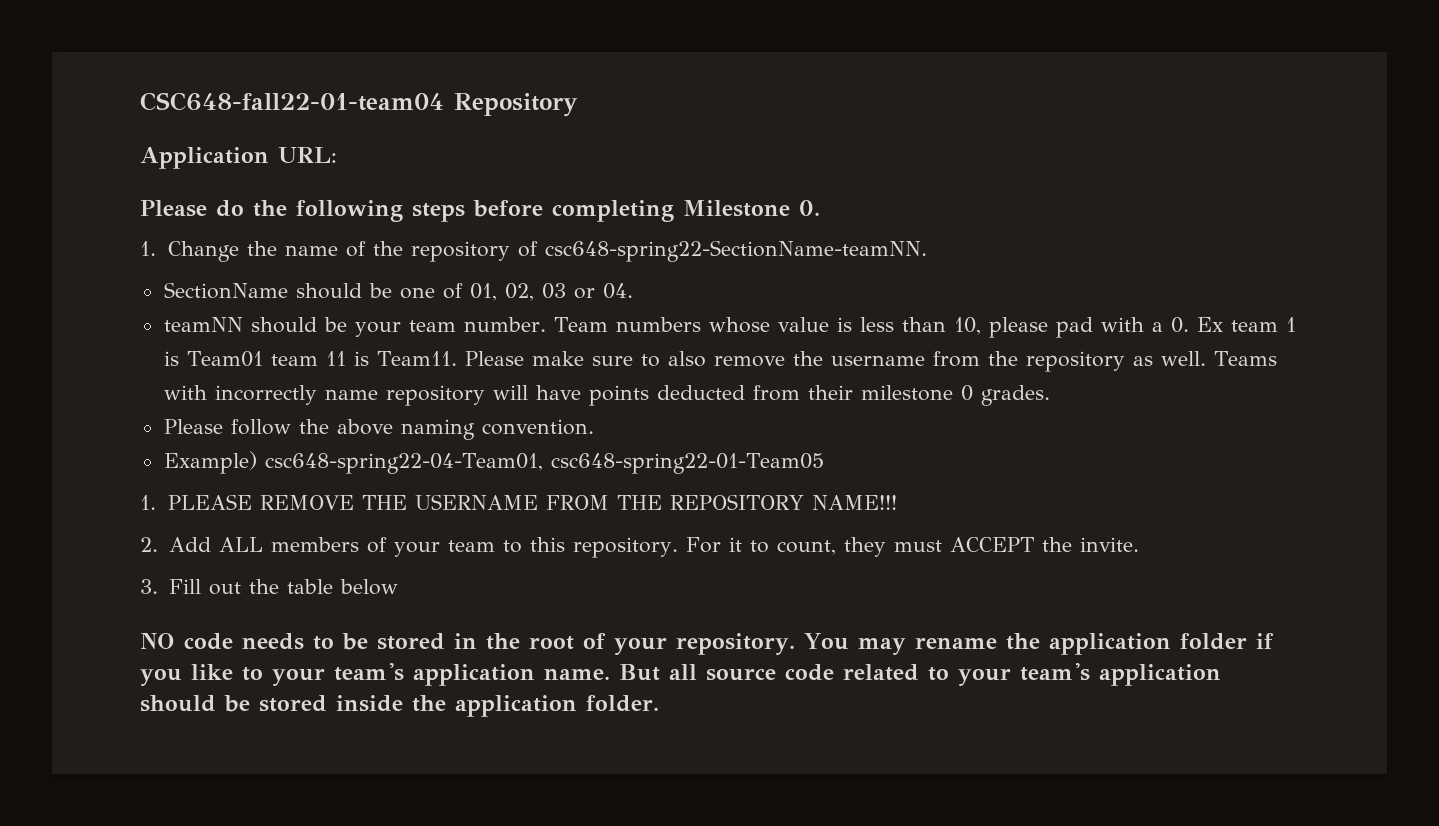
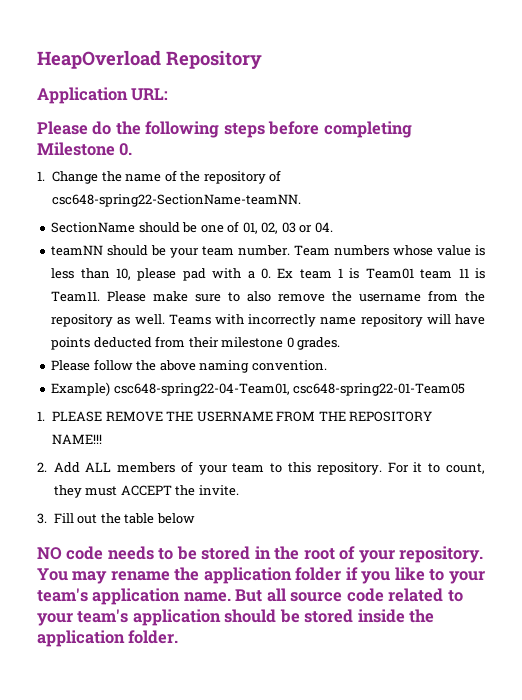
[140,92,444,111] CSC648-fall22-01-team04 -> [37,50,161,69] HeapOverload

